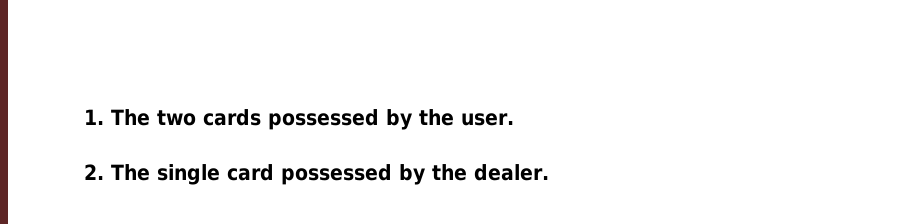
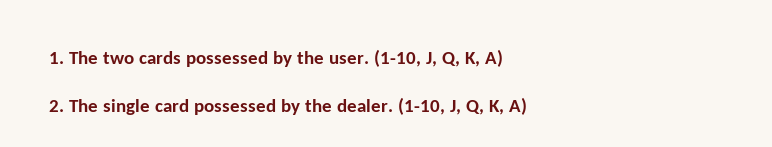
(514, 119) none -> [373,49,503,67] (1-10, J, Q, K, A)
(549, 172) none -> [397,97,527,115] (1-10, J, Q, K, A)

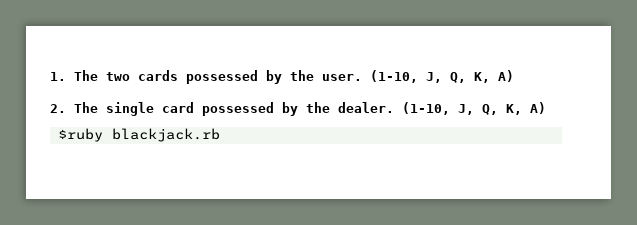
(527, 106) none -> [57,128,220,142] // $ruby blackjack.rb

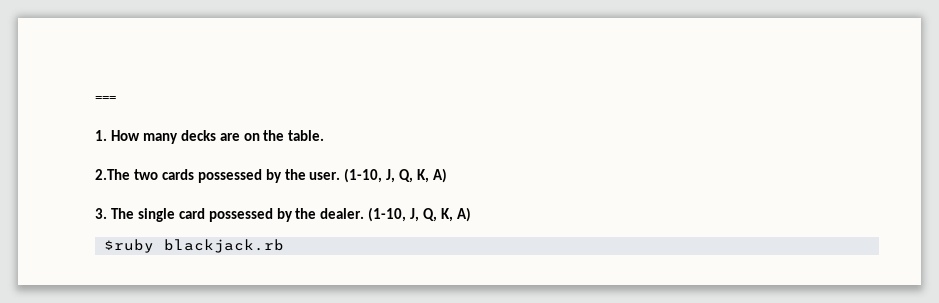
[50,70,98,81] 1. The -> [95,96,116,102] [95,130,325,144] [95,169,130,180] === // 1. How many decks are on the table. // 2.The
[50,104,66,113] 2. -> [95,208,107,219] 3.

